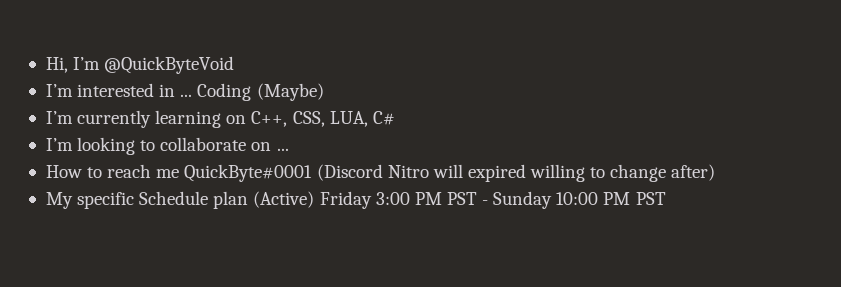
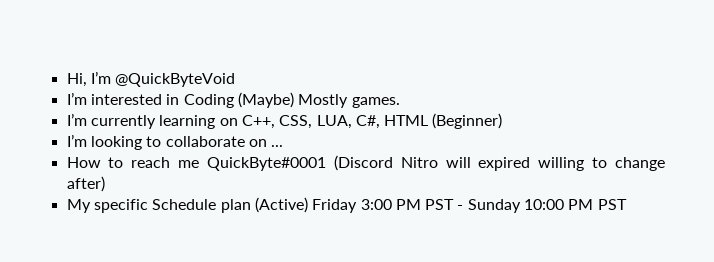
[180,94,193,97] ... -> (180, 99) none
(324, 92) none -> [298,94,400,108] Mostly games.
[372,111,395,125] C# -> [355,113,503,129] C#, HTML (Beginner)

